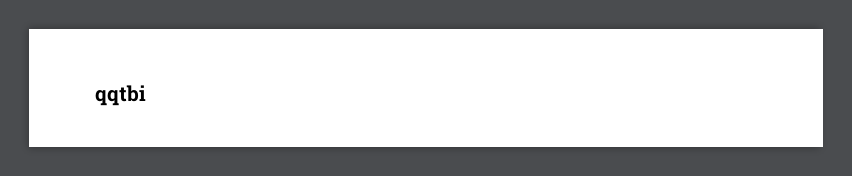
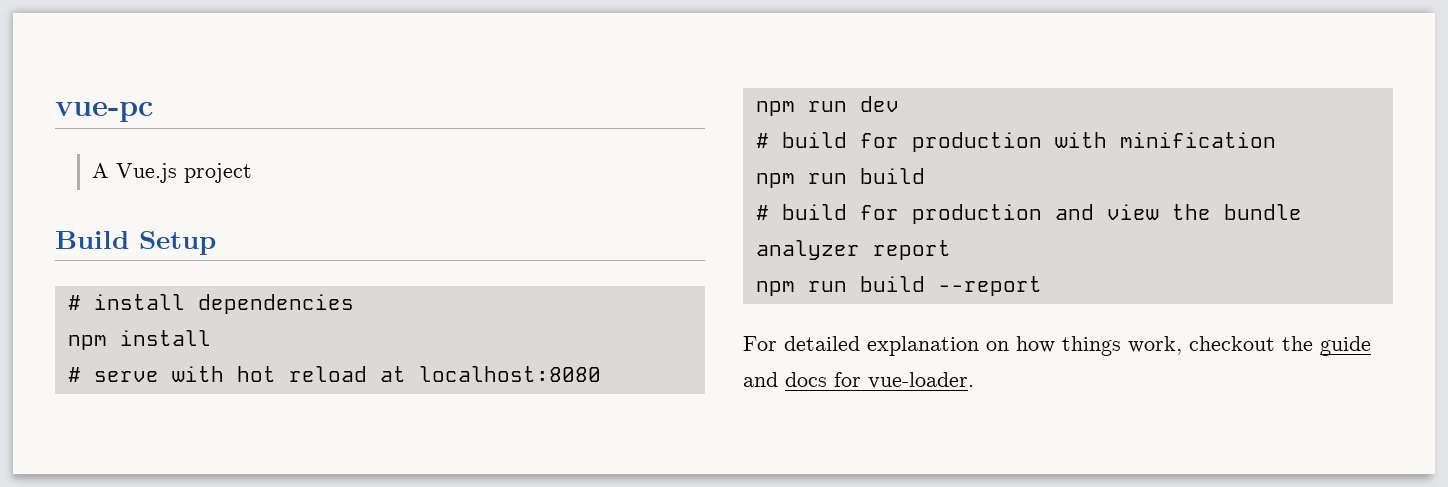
[95,85,146,106] qqtbi -> [55,102,153,122] [92,163,253,183] [55,231,216,255] [67,294,354,314] [67,330,211,350] [67,366,601,382] [755,96,899,116] [755,132,1276,152] [755,168,925,188] [755,204,1302,224] [755,240,951,260] [755,276,1042,296] [743,336,1371,356] [743,372,974,389] vue-pc // A Vue.js project // Build Setup // # install dependencies // npm install // # serve with hot reload at localhost:8080 // npm run dev // # build for production with minification // npm run build // # build for production and view the bundle analyzer report // npm run build --report // For detailed explanation on how things work, checkout the guide and docs for vue-loader.

